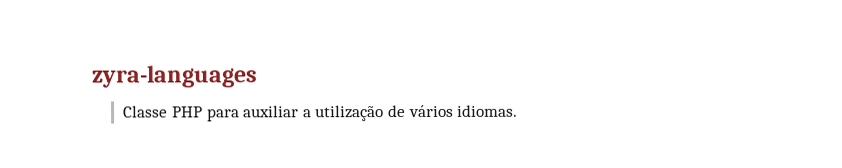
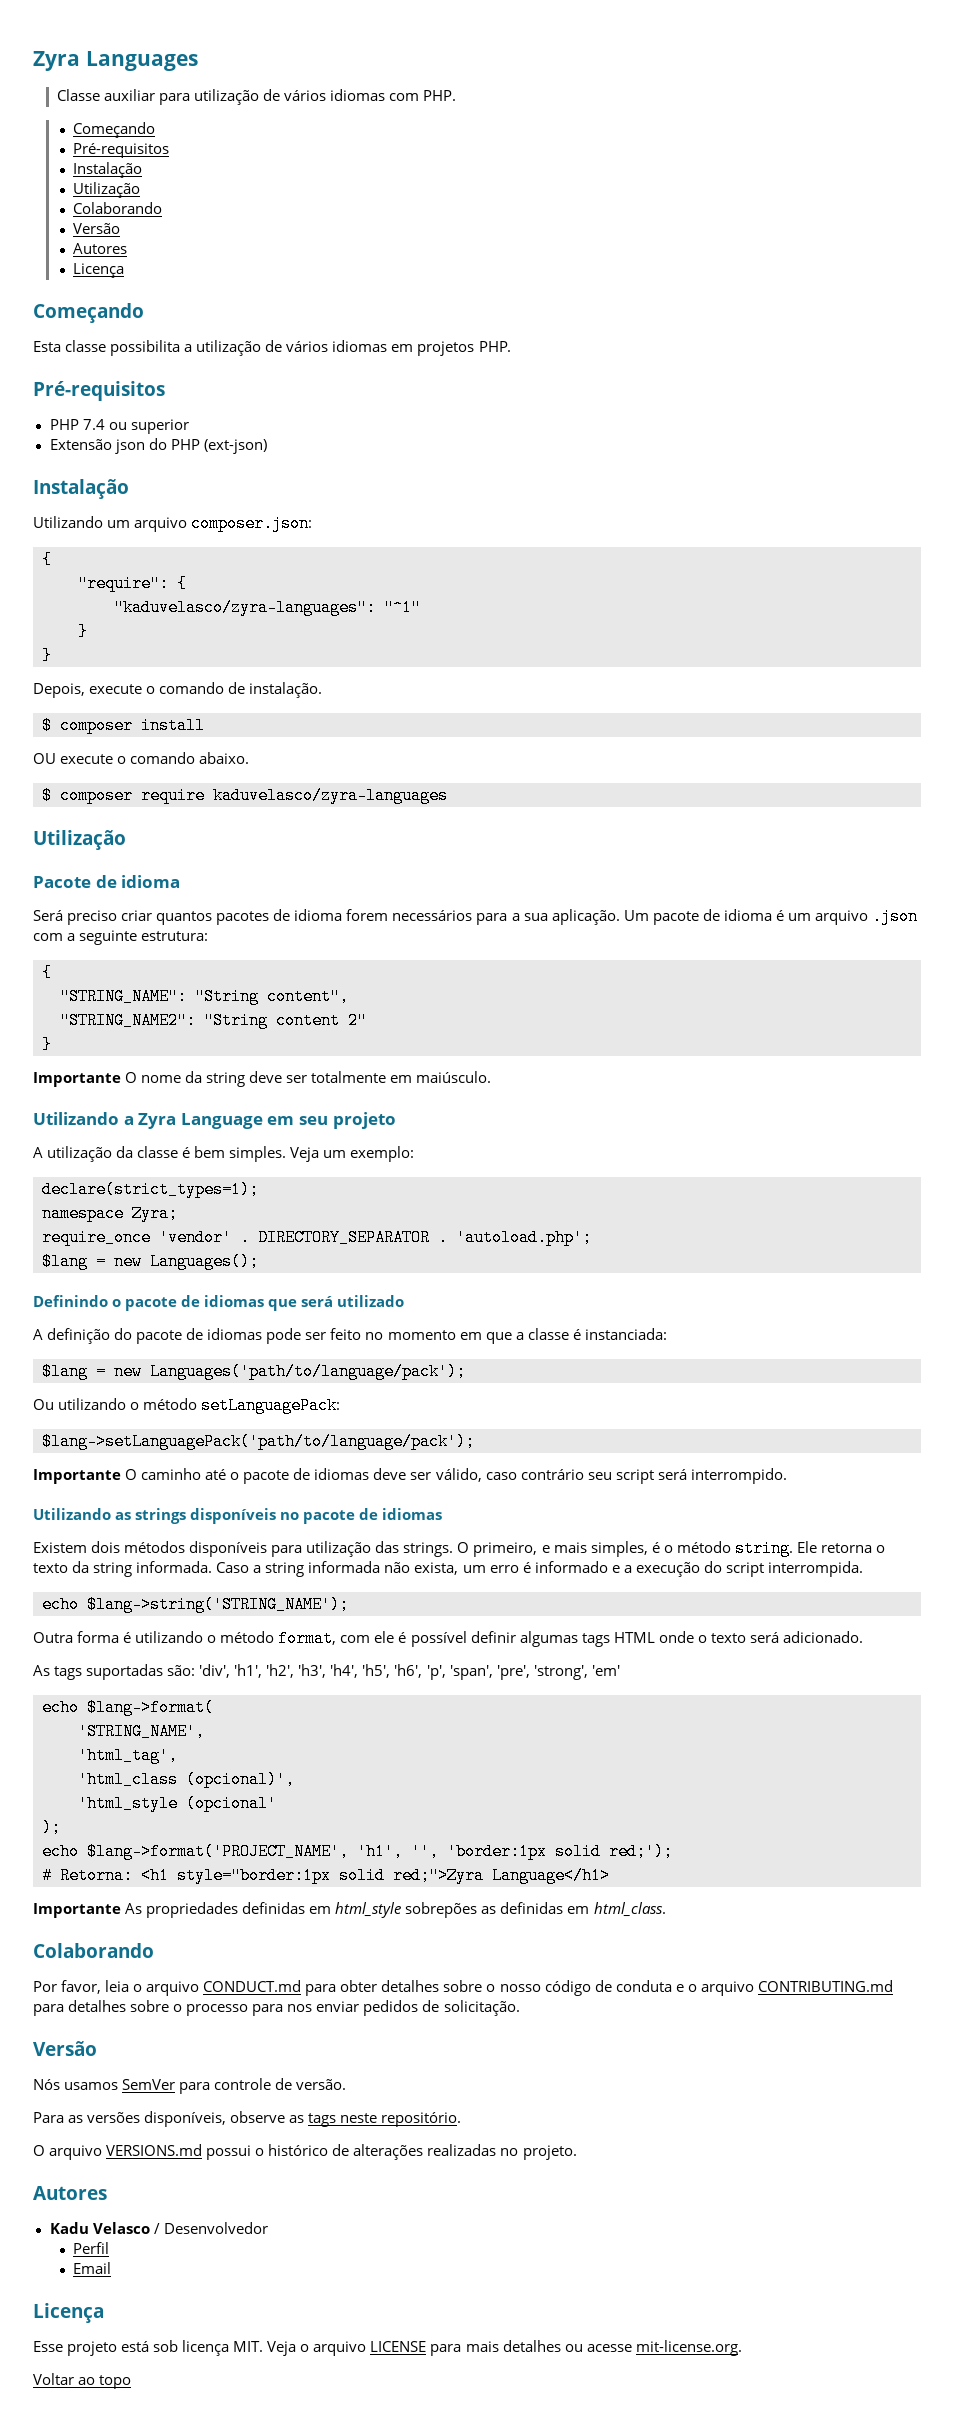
[91,65,258,88] zyra-languages -> [33,51,198,71] Zyra Languages
[171,104,519,122] PHP para auxiliar a utilização de vários idiomas. -> [103,89,457,105] [73,122,156,138] [73,143,170,158] [73,162,143,178] [73,182,141,198] [73,202,163,214] [73,223,121,234] [73,243,128,254] [73,263,125,278] [33,303,144,323] [33,340,512,356] [33,381,165,401] [49,419,189,434] [49,438,267,454] [33,479,129,499] [33,515,313,532] [42,551,52,568] [78,575,187,592] [114,599,421,616] [78,623,88,640] [42,647,52,664] [33,682,323,698] [42,717,205,734] [33,752,250,764] [42,787,448,804] [33,830,126,850] [33,875,181,888] [33,908,918,925] [33,930,209,945] [42,964,52,981] [60,988,349,1005] [60,1012,367,1029] [42,1036,52,1053] [33,1071,492,1087] [33,1112,396,1129] [33,1146,415,1162] [42,1181,259,1198] [42,1205,178,1222] [42,1229,592,1246] [42,1253,259,1270] [33,1295,405,1311] [33,1328,667,1344] [42,1363,466,1380] [33,1397,341,1414] [42,1433,475,1450] [33,1468,787,1484] [33,1508,443,1524] [33,1540,885,1557] [33,1561,863,1577] [42,1596,349,1613] [33,1630,863,1647] [33,1664,620,1680] [42,1699,214,1716] [78,1723,205,1740] [78,1747,178,1764] [78,1771,295,1788] [78,1795,277,1812] [42,1819,61,1836] [42,1843,673,1860] [42,1867,610,1884] [33,1902,666,1918] [33,1943,154,1958] [33,1980,893,1996] [33,2000,520,2016] [33,2041,97,2056] [33,2078,347,2094] [33,2111,462,2127] [33,2144,577,2160] [33,2186,107,2200] [49,2222,268,2234] [73,2242,110,2254] [73,2262,112,2274] [33,2303,104,2323] [33,2340,742,2356] [33,2373,132,2389] auxiliar para utilização de vários idiomas com PHP. // Começando // Pré-requisitos // Instalação // Utilização // Colaborando // Versão // Autores // Licença // Começando // Esta classe possibilita a utilização de vários idiomas em projetos PHP. // Pré-requisitos // PHP 7.4 ou superior // Extensão json do PHP (ext-json) // Instalação // Utilizando um arquivo composer.json: // { // "require": { // "kaduvelasco/zyra-languages": "^1" // } // } // Depois, execute o comando de instalação. // $ composer install // OU execute o comando abaixo. // $ composer require kaduvelasco/zyra-languages // Utilização // Pacote de idioma // Será preciso criar quantos pacotes de idioma forem necessários para a sua aplicação. Um pacote de idioma é um arquivo .json com a seguinte estrutura: // { // "STRING_NAME": "String content", // "STRING_NAME2": "String content 2" // } // Importante O nome da string deve ser totalmente em maiúsculo. // Utilizando a Zyra Language em seu projeto // A utilização da classe é bem simples. Veja um exemplo: // declare(strict_types=1); // namespace Zyra; // require_once 'vendor' . DIRECTORY_SEPARATOR . 'autoload.php'; // $lang = new Languages(); // Definindo o pacote de idiomas que será utilizado // A definição do pacote de idiomas pode ser feito no momento em que a classe é instanciada: // $lang = new Languages('path/to/language/pack'); // Ou utilizando o método setLanguagePack: // $lang->setLanguagePack('path/to/language/pack'); // Importante O caminho até o pacote de idiomas deve ser válido, caso contrário seu script será interrompido. // Utilizando as strings disponíveis no pacote de idiomas // Existem dois métodos disponíveis para utilização das strings. O primeiro, e mais simples, é o método string. Ele retorna o texto da string informada. Caso a string informada não exista, um erro é informado e a execução do script interrompida. // echo $lang->string('STRING_NAME'); // Outra forma é utilizando o método format, com ele é possível definir algumas tags HTML onde o texto será adicionado. // As tags suportadas são: 'div', 'h1', 'h2', 'h3', 'h4', 'h5', 'h6', 'p', 'span', 'pre', 'strong', 'em' // echo $lang->format( // 'STRING_NAME', // 'html_tag', // 'html_class (opcional)', // 'html_style (opcional' // ); // echo $lang->format('PROJECT_NAME', 'h1', '', 'border:1px solid red;'); // # Retorna: <h1 style="border:1px solid red;">Zyra Language</h1> // Importante As propriedades definidas em html_style sobrepões as definidas em html_class. // Colaborando // Por favor, leia o arquivo CONDUCT.md para obter detalhes sobre o nosso código de conduta e o arquivo CONTRIBUTING.md para detalhes sobre o processo para nos enviar pedidos de solicitação. // Versão // Nós usamos SemVer para controle de versão. // Para as versões disponíveis, observe as tags neste repositório. // O arquivo VERSIONS.md possui o histórico de alterações realizadas no projeto. // Autores // Kadu Velasco / Desenvolvedor // Perfil // Email // Licença // Esse projeto está sob licença MIT. Veja o arquivo LICENSE para mais detalhes ou acesse mit-license.org. // Voltar ao topo

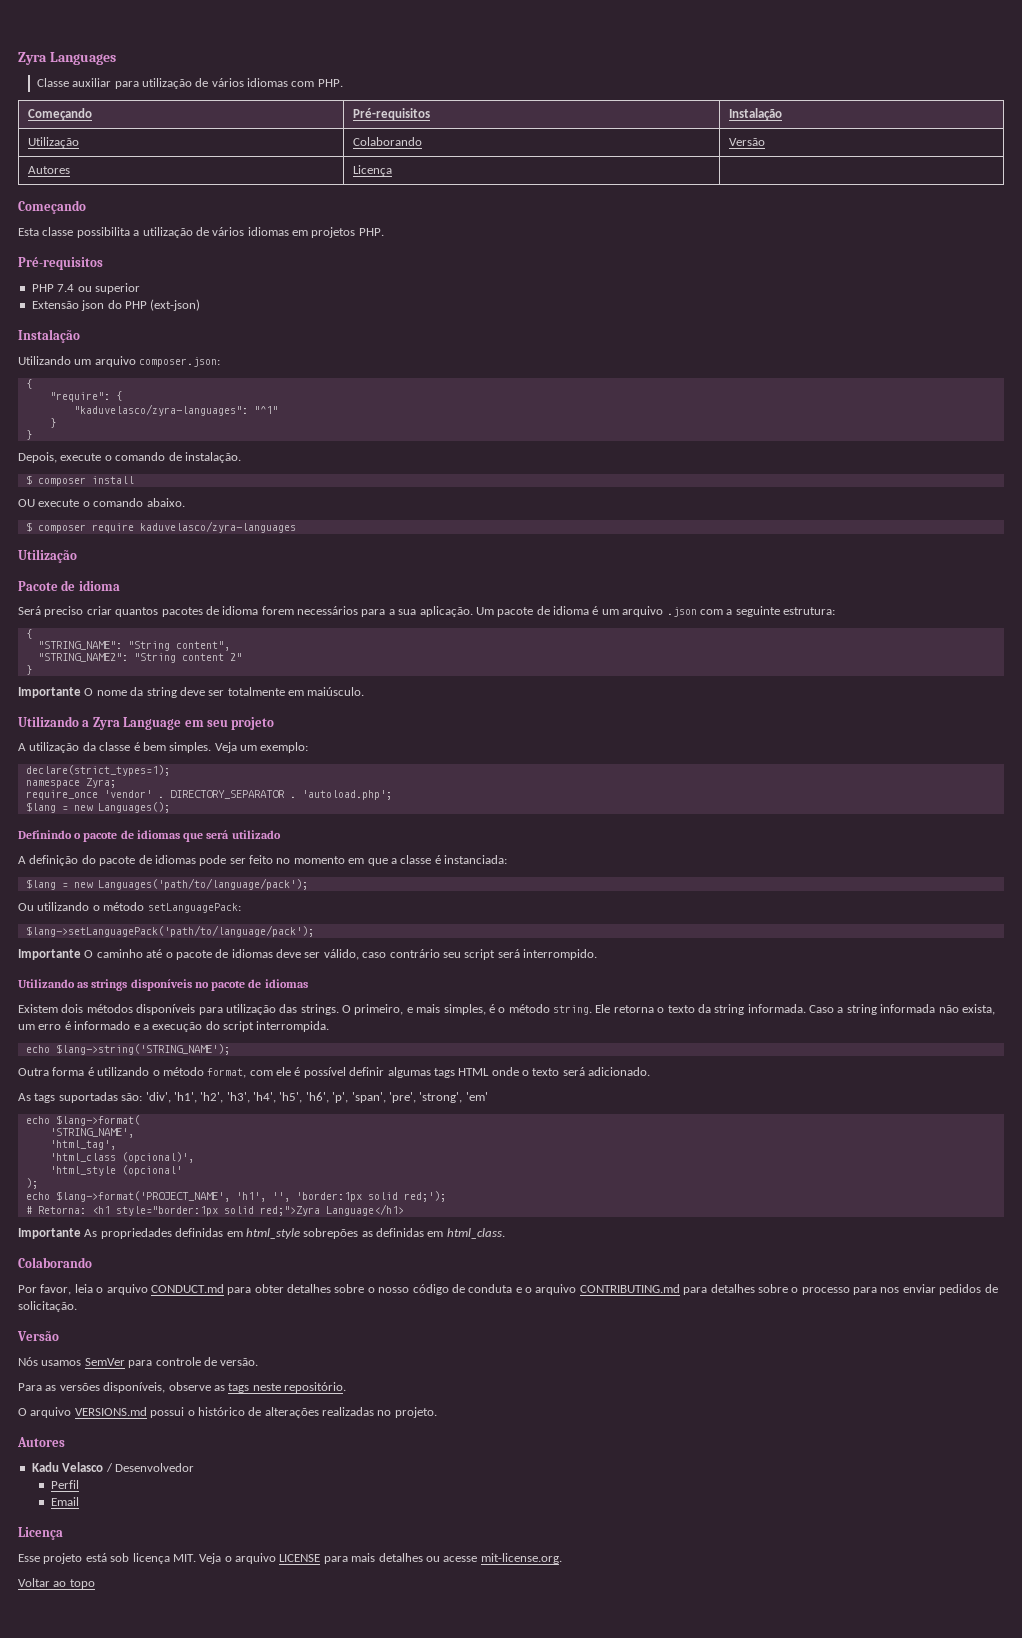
[73,122,156,138] [73,143,170,158] [73,162,143,178] [73,182,141,198] [73,202,163,214] [73,223,121,234] [73,243,128,254] [73,263,125,278] // Começando // Pré-requisitos // Instalação // Utilização // Colaborando // Versão // Autores // Licença -> [27,108,92,120] [352,108,430,120] [728,108,782,120] [27,137,79,148] [352,137,422,146] [728,138,765,146] [27,166,70,174] [352,165,392,176] // Começando | Pré-requisitos | Instalação // Utilização | Colaborando | Versão // Autores | Licença |

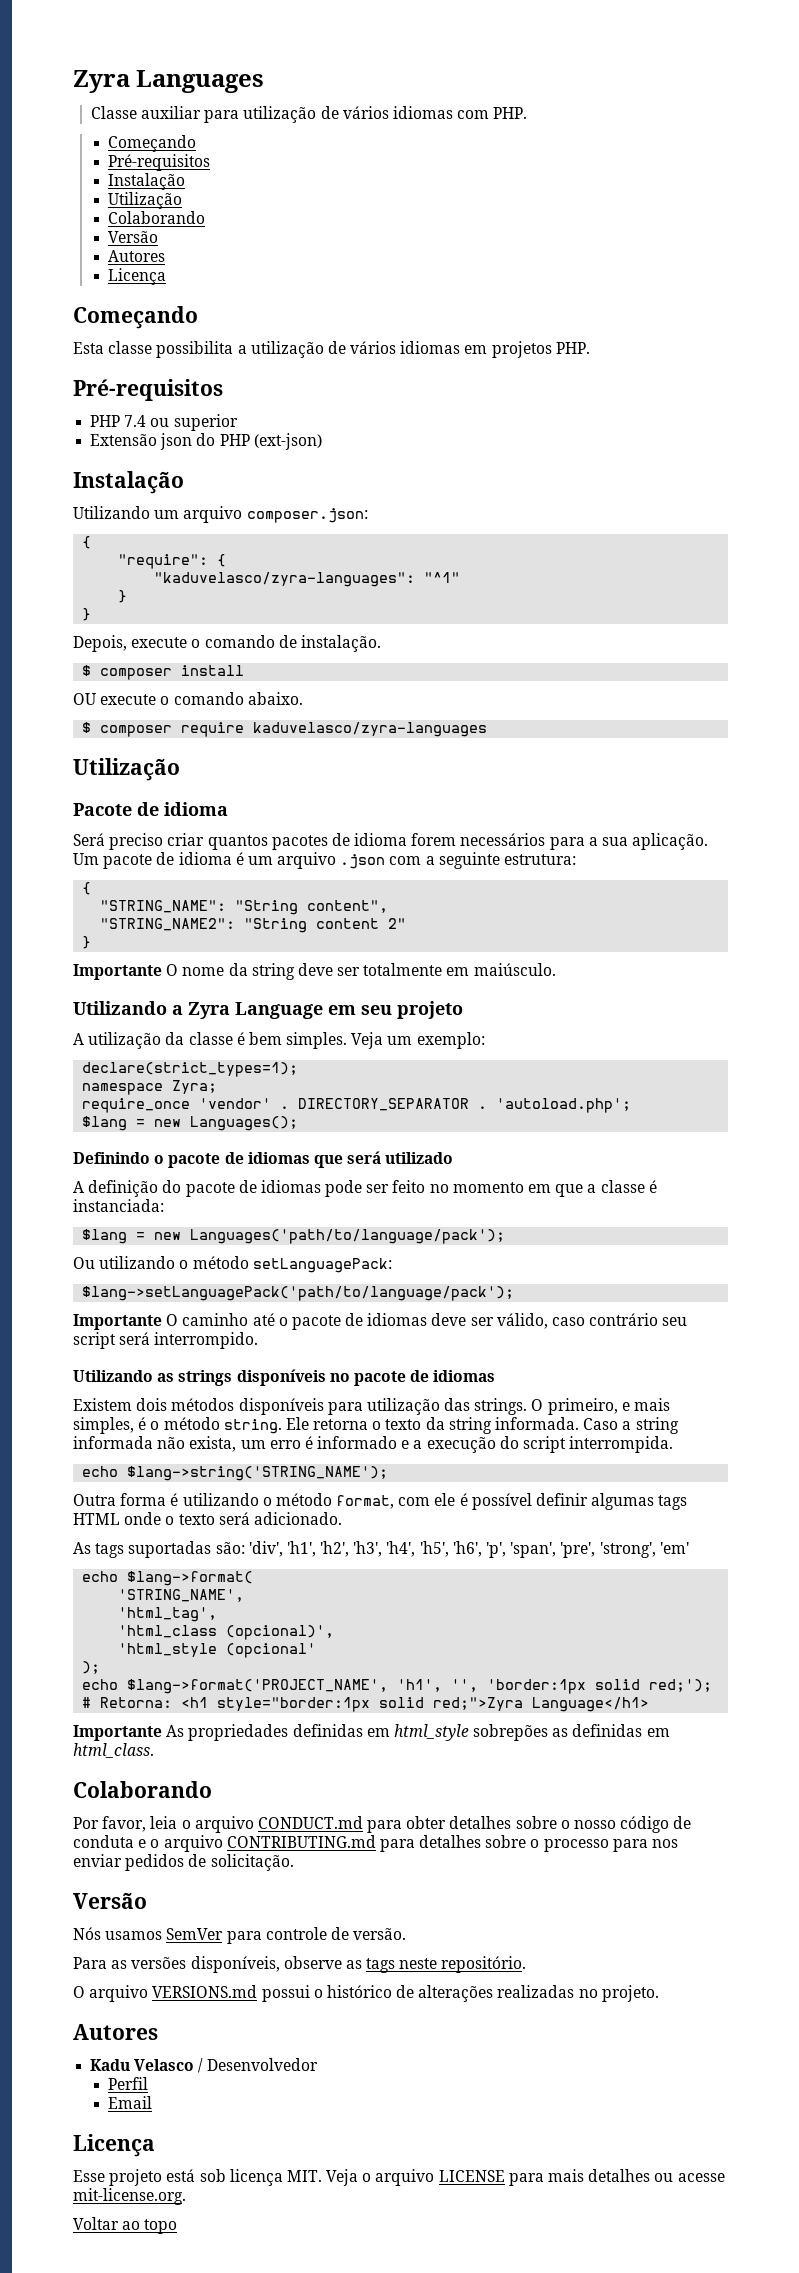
[27,108,92,120] [352,108,430,120] [728,108,782,120] [27,137,79,148] [352,137,422,146] [728,138,765,146] [27,166,70,174] [352,165,392,176] // Começando | Pré-requisitos | Instalação // Utilização | Colaborando | Versão // Autores | Licença | -> [107,135,196,152] [107,154,210,171] [107,173,185,190] [107,192,182,209] [107,211,205,224] [107,231,158,243] [107,250,165,262] [107,268,166,285] // Começando // Pré-requisitos // Instalação // Utilização // Colaborando // Versão // Autores // Licença

